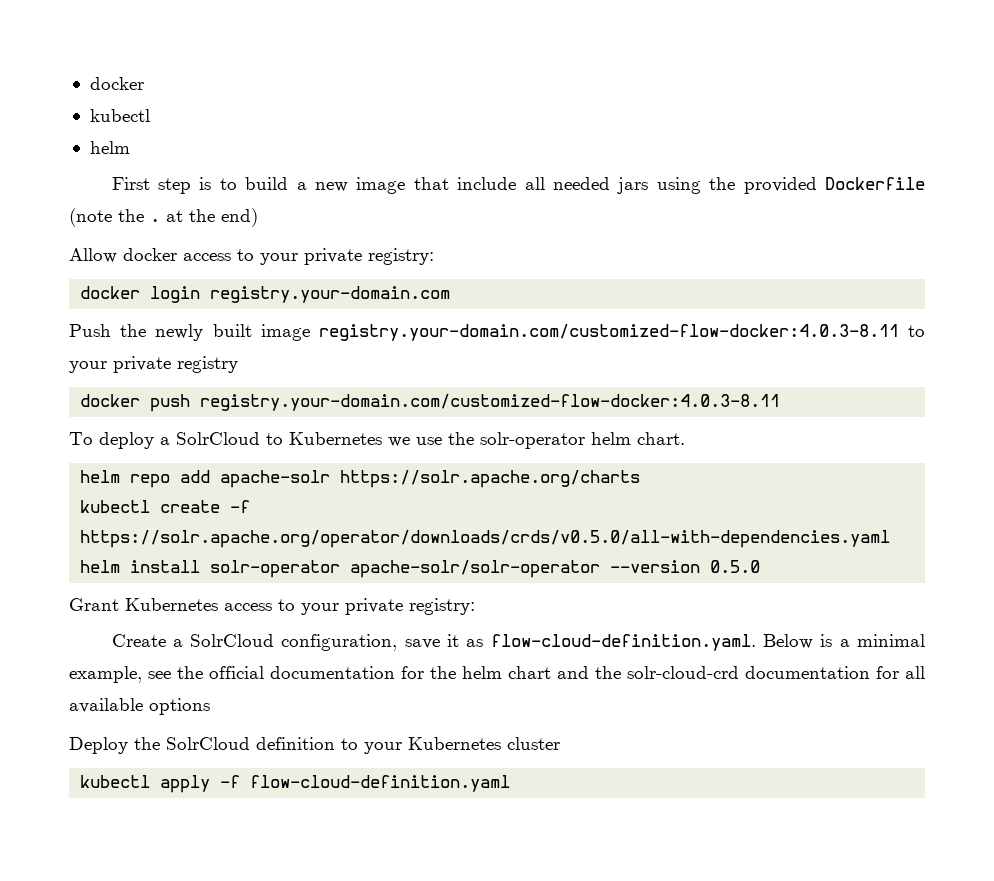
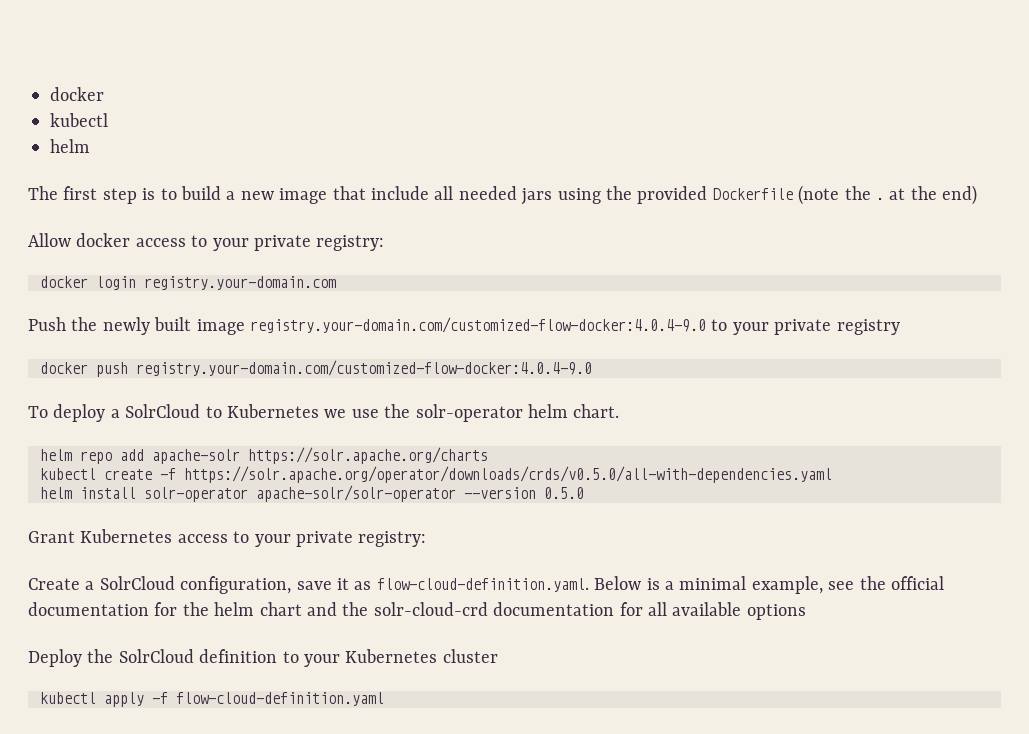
[111,177,150,190] First -> [28,186,98,200] The first
[318,324,899,341] registry.your-domain.com/customized-flow-docker:4.0.3-8.11 -> [250,317,706,333] registry.your-domain.com/customized-flow-docker:4.0.4-9.0
[200,394,781,411] registry.your-domain.com/customized-flow-docker:4.0.3-8.11 -> [136,360,592,376] registry.your-domain.com/customized-flow-docker:4.0.4-9.0

